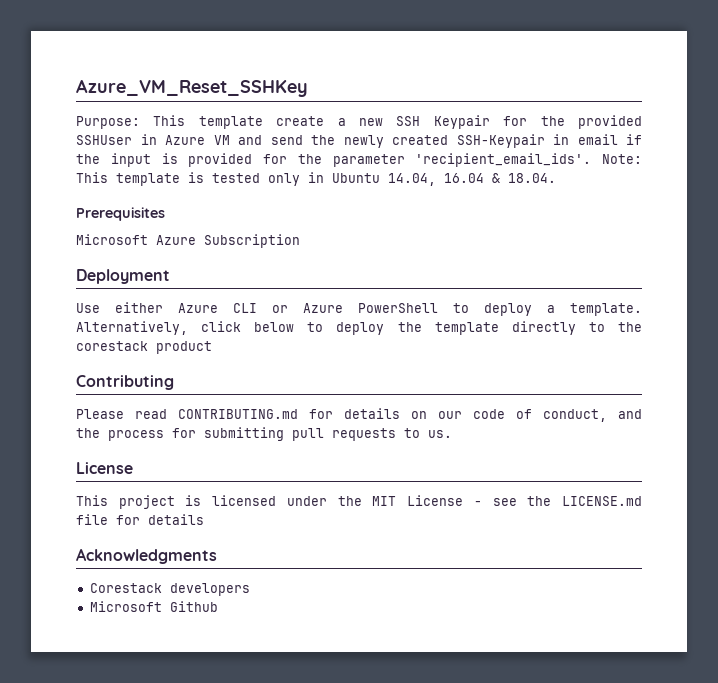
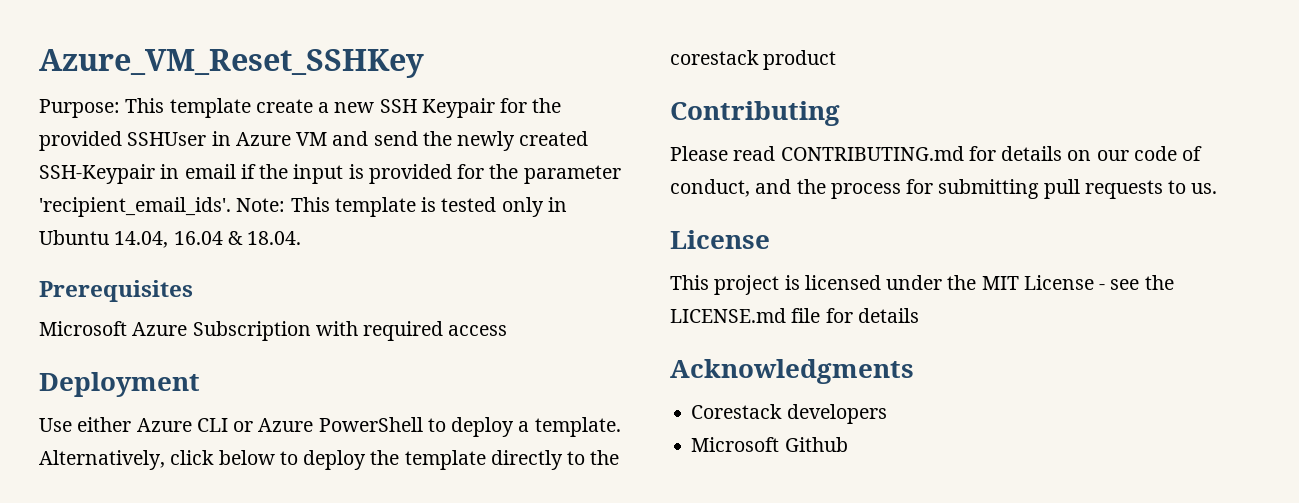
(300, 241) none -> [315,321,508,341] with required access

